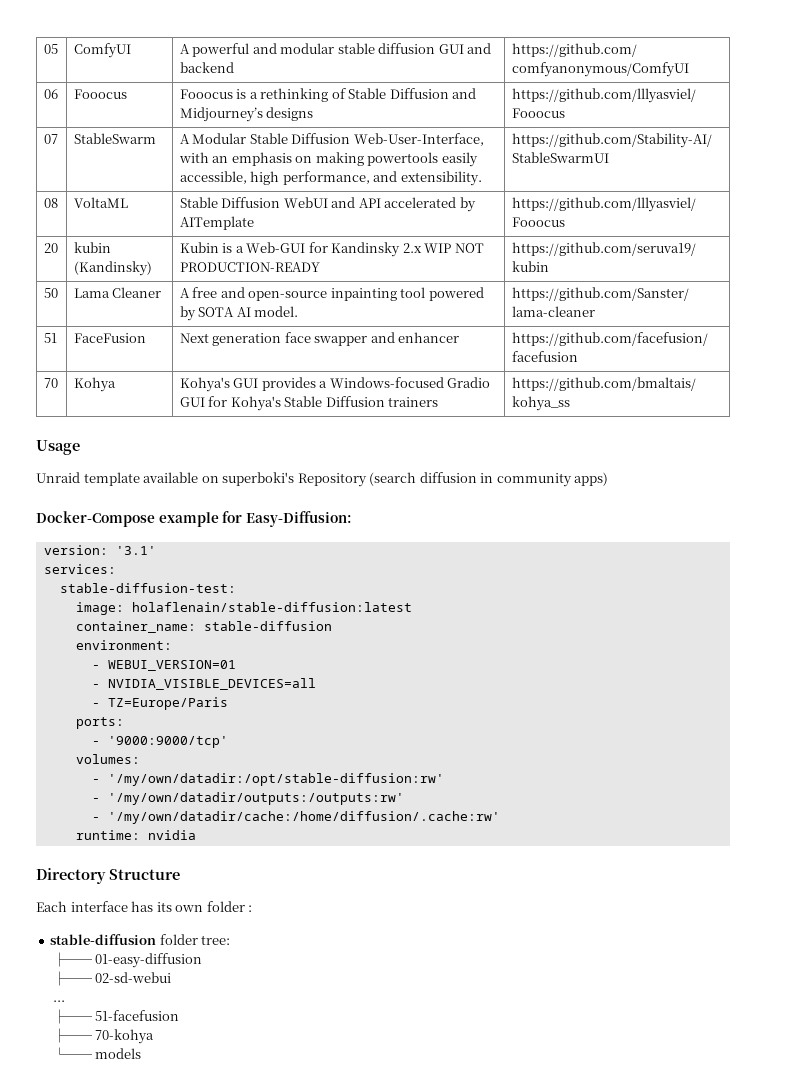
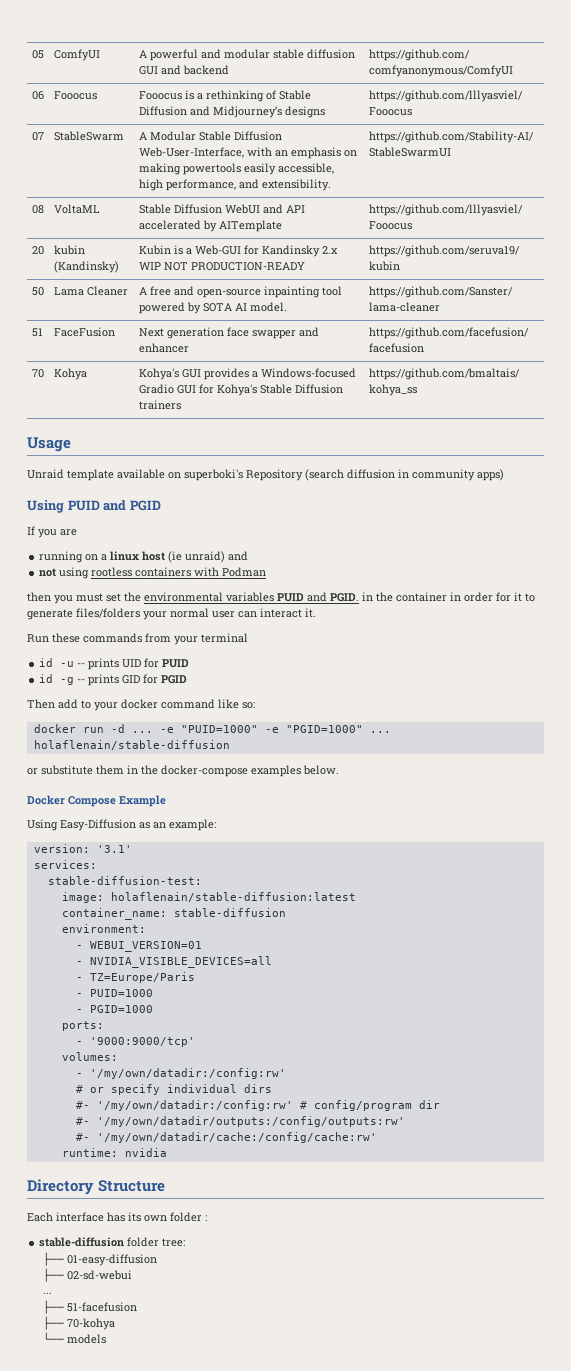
[36,511,352,527] Docker-Compose example for Easy-Diffusion: -> [27,500,161,513] [27,526,77,538] [39,551,249,563] [39,567,267,579] [27,592,535,604] [27,608,316,620] [27,633,248,645] [39,658,190,670] [39,674,188,686] [27,699,255,711] [33,724,391,733] [33,740,230,750] [27,765,339,777] [27,795,166,807] [27,819,216,831] Using PUID and PGID // If you are // running on a linux host (ie unraid) and // not using rootless containers with Podman // then you must set the environmental variables PUID and PGID. in the container in order for it to generate files/folders your normal user can interact it. // Run these commands from your terminal // id -u -- prints UID for PUID // id -g -- prints GID for PGID // Then add to your docker command like so: // docker run -d ... -e "PUID=1000" -e "PGID=1000" ... holaflenain/stable-diffusion // or substitute them in the docker-compose examples below. // Docker Compose Example // Using Easy-Diffusion as an example:
(228, 703) none -> [75,989,153,997] [75,1005,153,1013] // - PUID=1000 // - PGID=1000
[107,773,444,786] [91,792,404,805] [91,811,500,824] '/my/own/datadir:/opt/stable-diffusion:rw' // - '/my/own/datadir/outputs:/outputs:rw' // - '/my/own/datadir/cache:/home/diffusion/.cache:rw' -> [89,1068,286,1079] [75,1084,272,1095] [75,1100,440,1111] [75,1116,405,1127] [75,1132,377,1143] '/my/own/datadir:/config:rw' // # or specify individual dirs // #- '/my/own/datadir:/config:rw' # config/program dir // #- '/my/own/datadir/outputs:/config/outputs:rw' // #- '/my/own/datadir/cache:/config/cache:rw'

